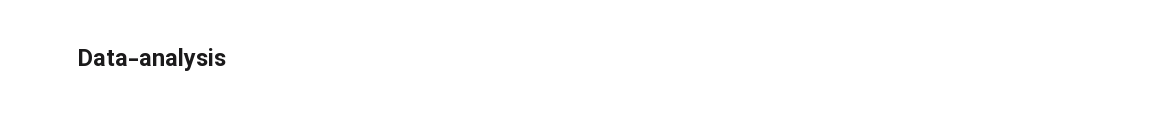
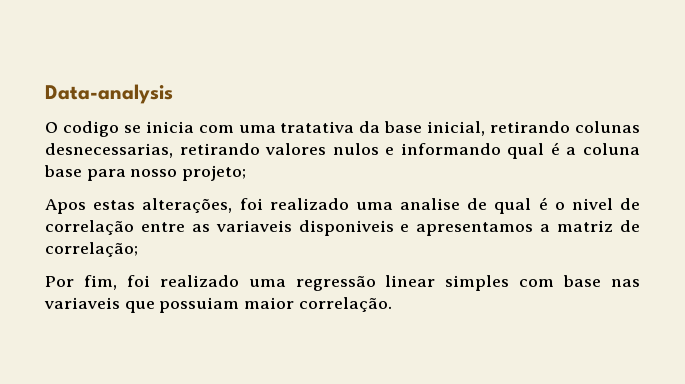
(226, 59) none -> [45,121,641,137] [45,142,640,159] [44,165,247,181] [45,197,640,214] [45,220,641,236] [45,242,138,257] [45,275,640,291] [44,297,392,313] // O codigo se inicia com uma tratativa da base inicial, retirando colunas desnecessarias, retirando valores nulos e informando qual é a coluna base para nosso projeto; // Apos estas alterações, foi realizado uma analise de qual é o nivel de correlação entre as variaveis disponiveis e apresentamos a matriz de correlação; // Por fim, foi realizado uma regressão linear simples com base nas variaveis que possuiam maior correlação.

